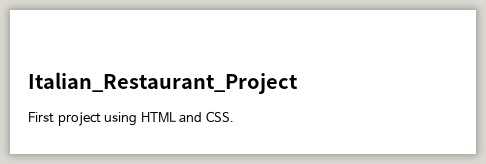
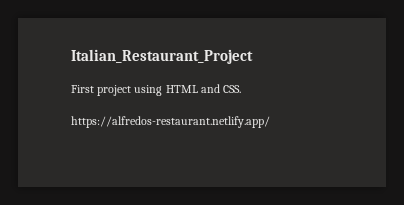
(234, 116) none -> [71,116,270,128] // https://alfredos-restaurant.netlify.app/

